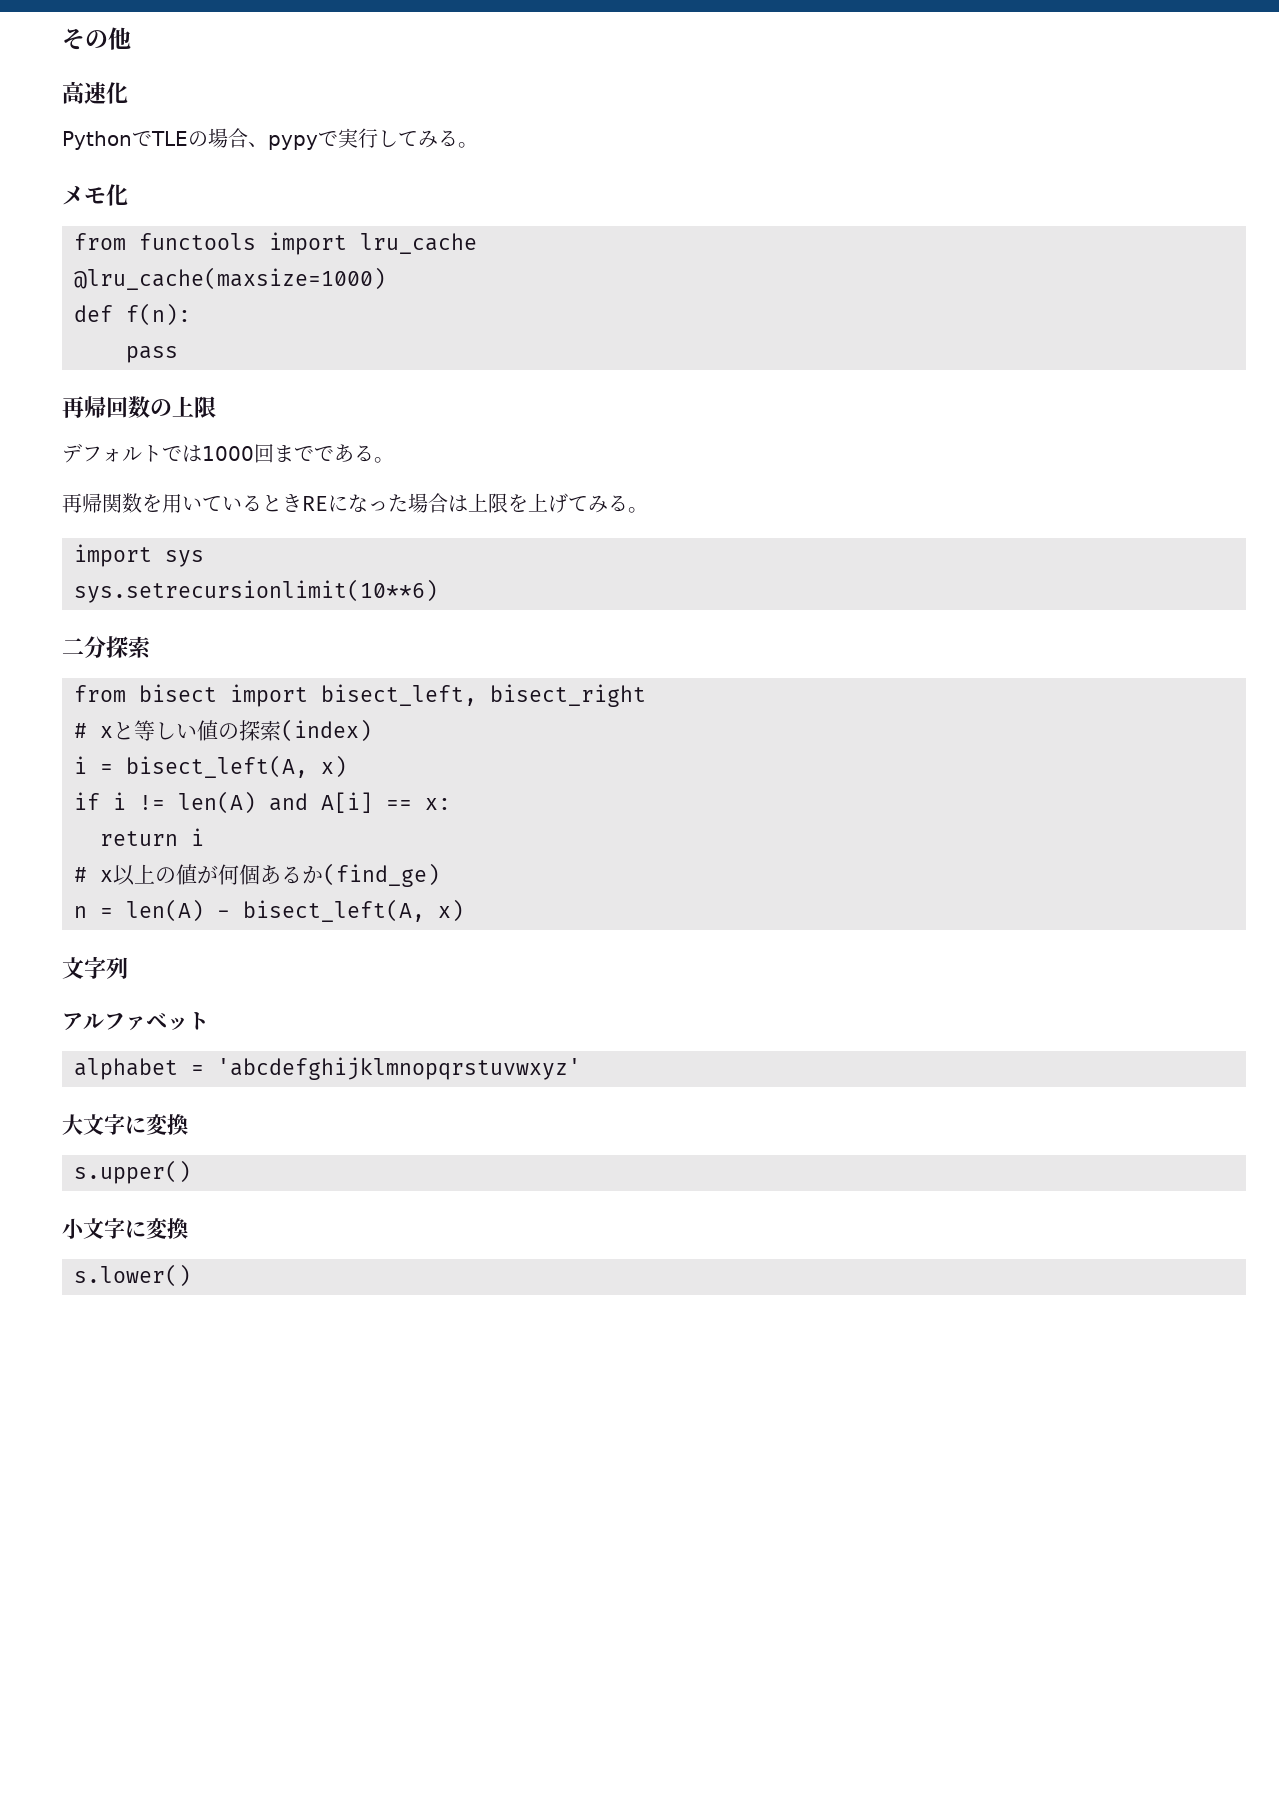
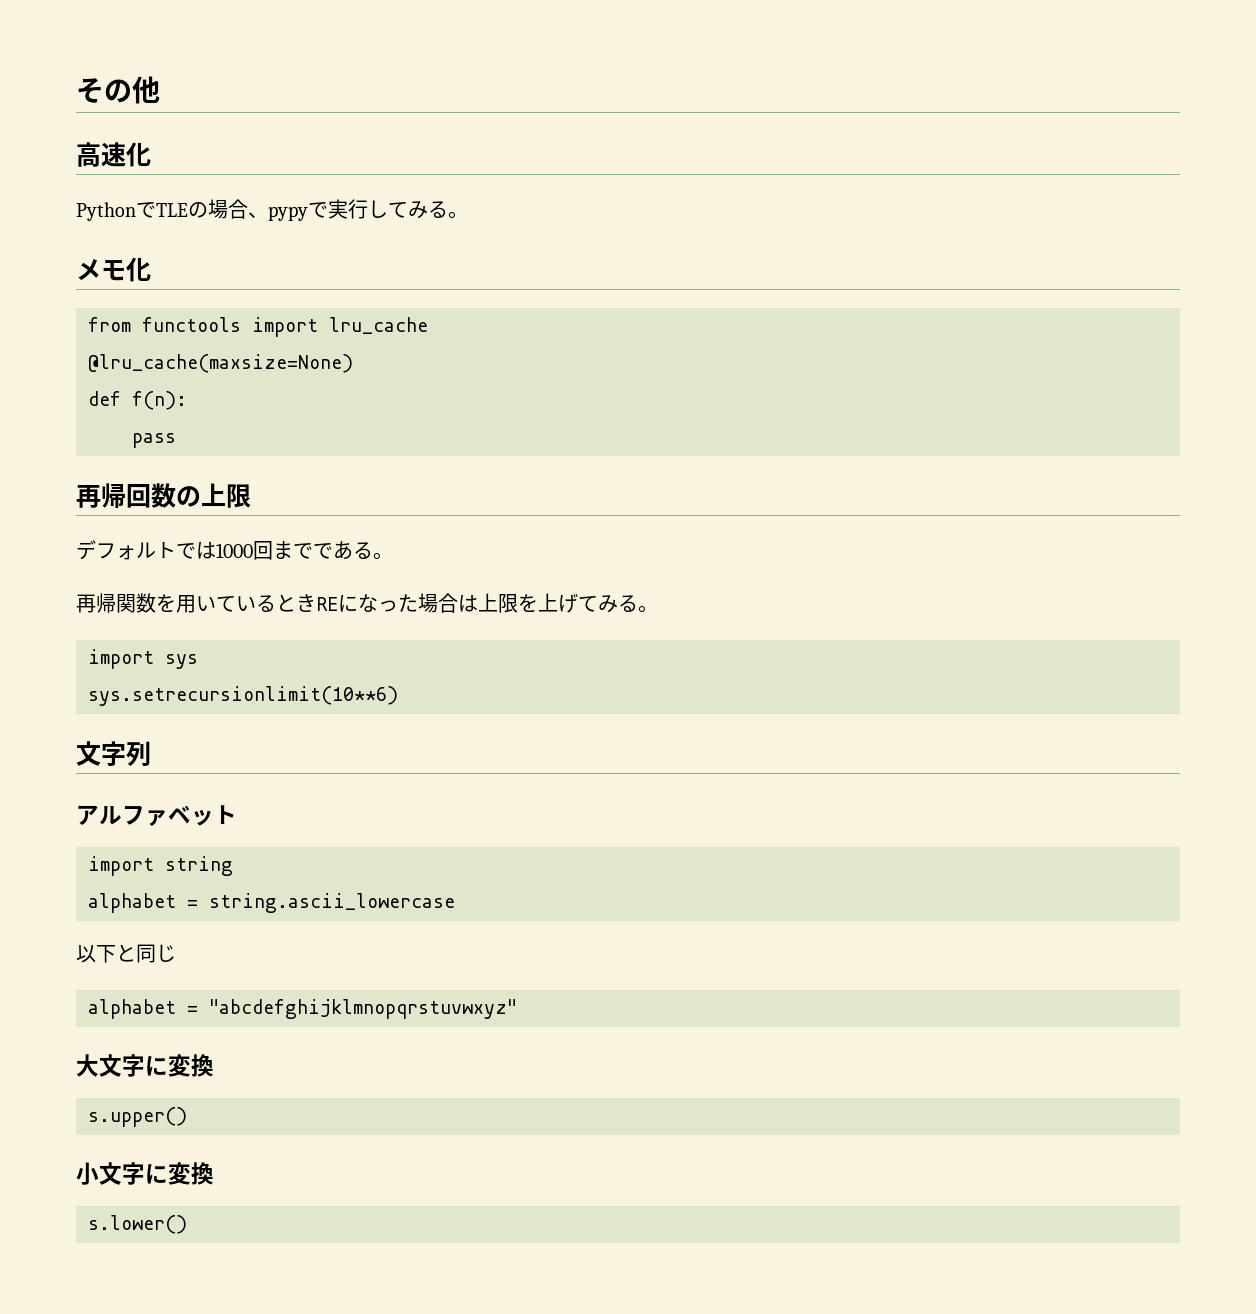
[74,267,386,290] @lru_cache(maxsize=1000) -> [88,354,353,373] @lru_cache(maxsize=None)
[62,636,150,659] [74,684,646,707] [74,719,372,742] [74,755,347,778] [74,791,451,814] [100,828,204,846] [74,863,440,887] [74,899,464,922] // 二分探索 // from bisect import bisect_left, bisect_right // # xと等しい値の探索(index) // i = bisect_left(A, x) // if i != len(A) and A[i] == x: // return i // # x以上の値が何個あるか(find_ge) // n = len(A) - bisect_left(A, x) -> (398, 696) none
[74,1057,581,1080] // alphabet = 'abcdefghijklmnopqrstuvwxyz' -> [88,856,233,876] [88,893,455,913] [76,944,176,963] [88,999,517,1019] // import string // alphabet = string.ascii_lowercase // 以下と同じ // alphabet = "abcdefghijklmnopqrstuvwxyz"

